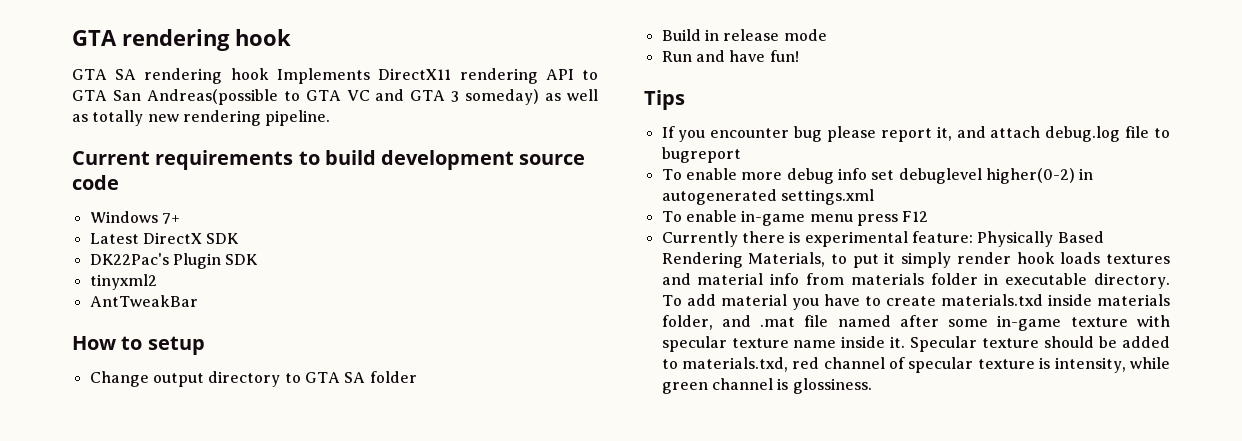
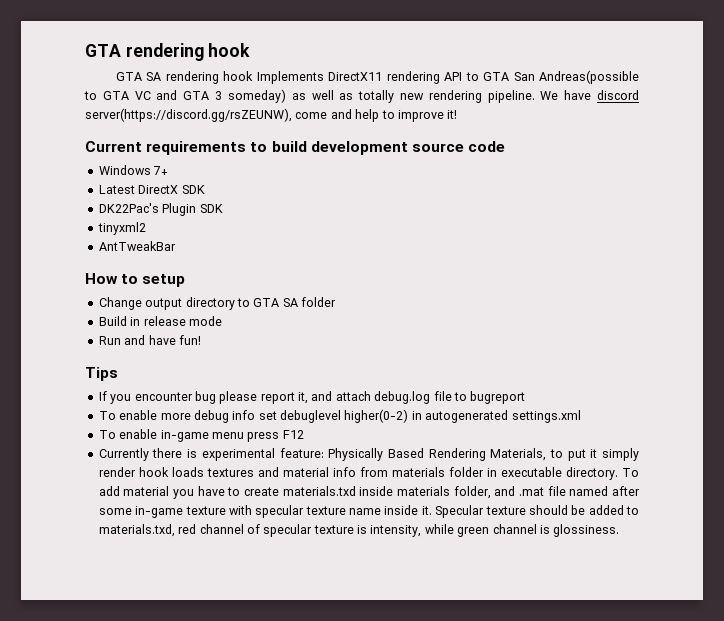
(331, 118) none -> [540,90,639,100] [85,108,458,122] We have discord server(https://discord.gg/rsZEUNW), come and help to improve it!

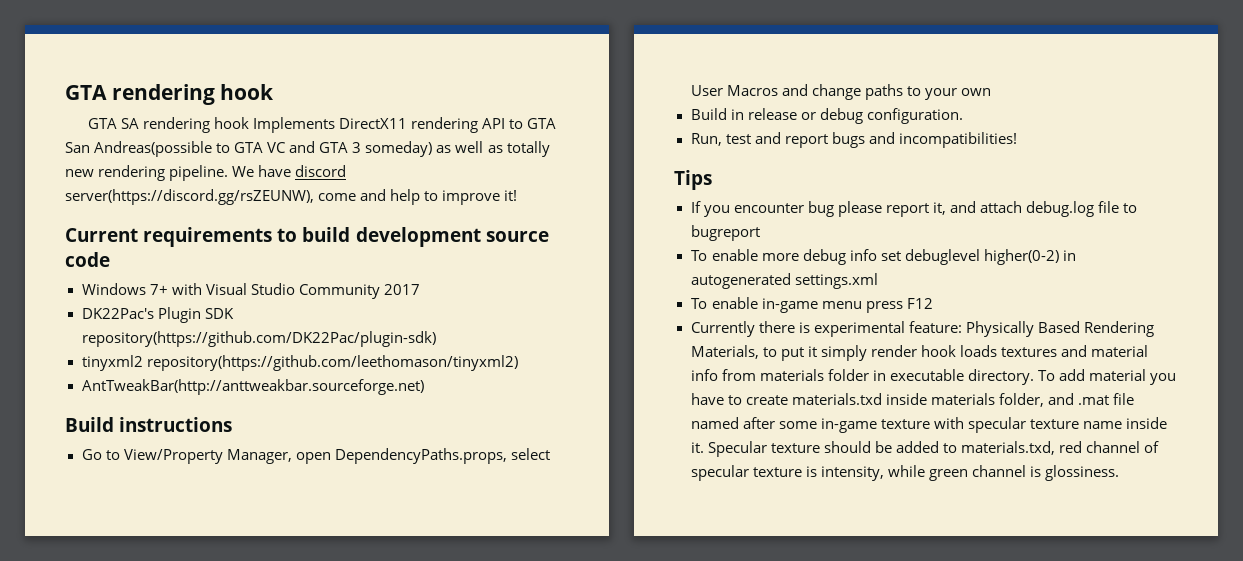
[98,185,205,194] // Latest DirectX SDK -> [171,283,420,299] with Visual Studio Community 2017
(223, 208) none -> [81,331,436,347] repository(https://github.com/DK22Pac/plugin-sdk)
[98,241,176,251] [85,273,186,287] [98,297,336,310] [98,316,222,326] [98,335,201,345] // AntTweakBar // How to setup // Change output directory to GTA SA folder // Build in release mode // Run and have fun! -> [146,355,518,371] [81,379,424,395] [65,417,233,432] [81,448,550,464] [690,84,991,100] [690,108,963,124] [690,132,1017,148] repository(https://github.com/leethomason/tinyxml2) // AntTweakBar(http://anttweakbar.sourceforge.net) // Build instructions // Go to View/Property Manager, open DependencyPaths.props, select User Macros and change paths to your own // Build in release or debug configuration. // Run, test and report bugs and incompatibilities!

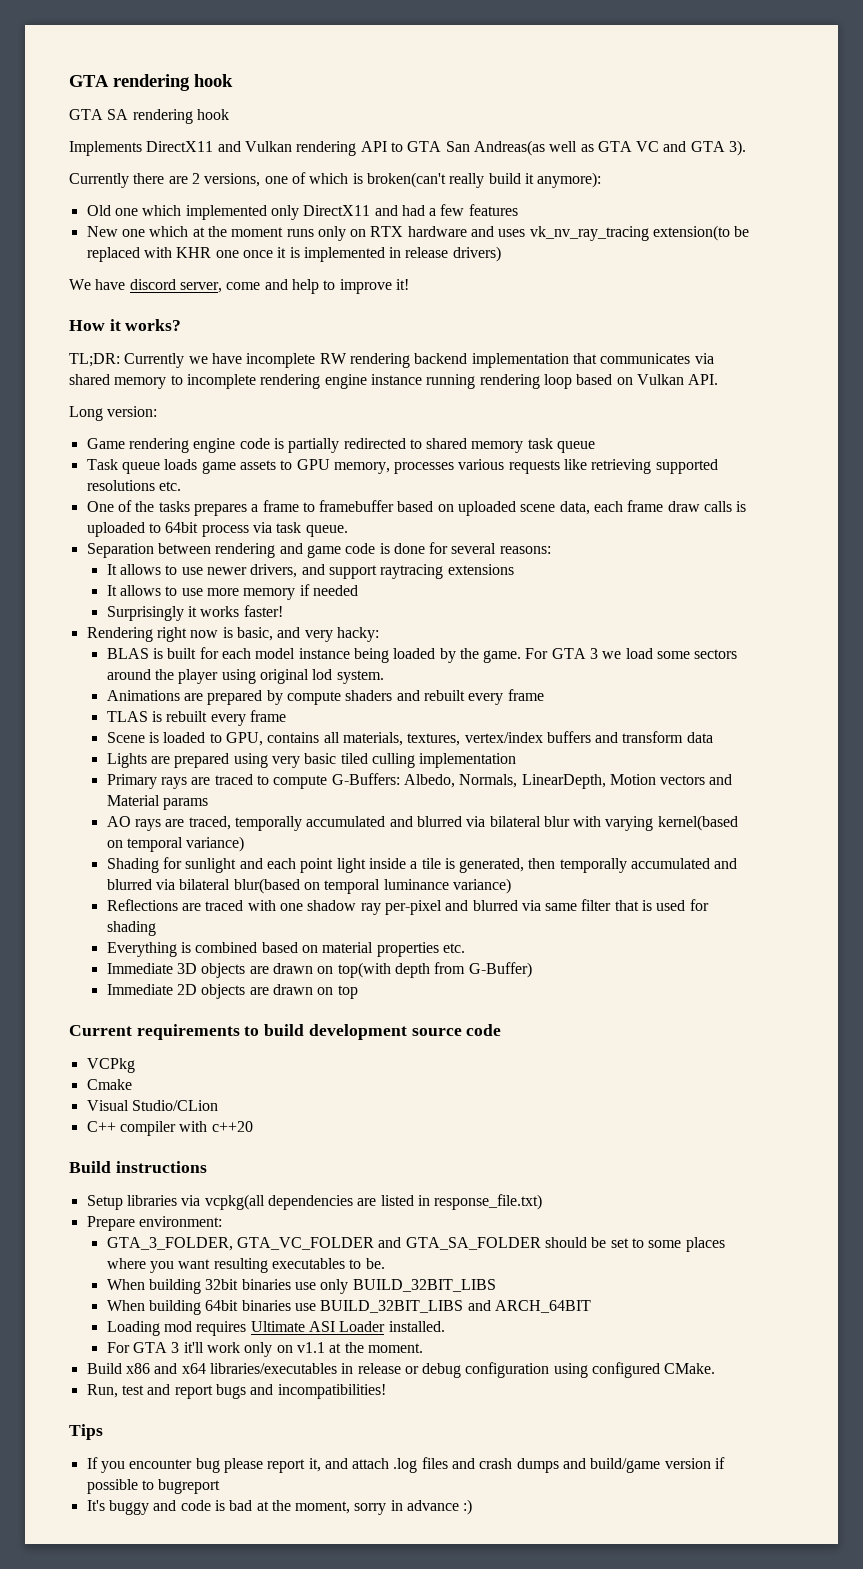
(250, 123) none -> (229, 114) //
(408, 123) none -> [217,141,292,152] and Vulkan
[94,141,231,157] Andreas(possible to -> [473,140,594,156] Andreas(as well as
[352,141,550,157] [65,165,229,181] 3 someday) as well as totally new rendering pipeline. -> [729,140,747,156] [69,172,602,188] [86,204,518,220] [86,225,750,241] [86,246,501,262] 3). // Currently there are 2 versions, one of which is broken(can't really build it anymore): // Old one which implemented only DirectX11 and had a few features // New one which at the moment runs only on RTX hardware and uses vk_nv_ray_tracing extension(to be replaced with KHR one once it is implemented in release drivers) //
[65,189,314,205] server(https://discord.gg/rsZEUNW), -> [179,282,222,293] server,
(518, 195) none -> [69,319,182,331] [69,353,714,368] [69,374,719,389] [69,406,158,421] [86,438,596,453] [86,459,718,474] [86,480,181,491] [86,500,747,516] [86,522,348,537] [86,542,551,558] [106,564,514,579] [106,584,358,600] [106,605,283,621] [86,627,379,642] [106,647,738,663] [106,669,384,684] [106,689,544,705] [106,710,286,726] [106,731,713,746] [106,753,517,768] [106,773,733,789] [106,795,208,810] [106,815,738,831] [106,836,245,852] [106,857,738,873] [106,878,511,894] [106,899,709,915] [106,921,156,936] [106,942,465,957] [106,962,532,978] [106,984,358,999] // How it works? // TL;DR: Currently we have incomplete RW rendering backend implementation that communicates via shared memory to incomplete rendering engine instance running rendering loop based on Vulkan API. // Long version: // Game rendering engine code is partially redirected to shared memory task queue // Task queue loads game assets to GPU memory, processes various requests like retrieving supported resolutions etc. // One of the tasks prepares a frame to framebuffer based on uploaded scene data, each frame draw calls is uploaded to 64bit process via task queue. // Separation between rendering and game code is done for several reasons: // It allows to use newer drivers, and support raytracing extensions // It allows to use more memory if needed // Surprisingly it works faster! // Rendering right now is basic, and very hacky: // BLAS is built for each model instance being loaded by the game. For GTA 3 we load some sectors around the player using original lod system. // Animations are prepared by compute shaders and rebuilt every frame // TLAS is rebuilt every frame // Scene is loaded to GPU, contains all materials, textures, vertex/index buffers and transform data // Lights are prepared using very basic tiled culling implementation // Primary rays are traced to compute G-Buffers: Albedo, Normals, LinearDepth, Motion vectors and Material params // AO rays are traced, temporally accumulated and blurred via bilateral blur with varying kernel(based on temporal variance) // Shading for sunlight and each point light inside a tile is generated, then temporally accumulated and blurred via bilateral blur(based on temporal luminance variance) // Reflections are traced with one shadow ray per-pixel and blurred via same filter that is used for shading // Everything is combined based on material properties etc. // Immediate 3D objects are drawn on top(with depth from G-Buffer) // Immediate 2D objects are drawn on top
[81,283,420,299] [81,307,234,323] [81,331,436,347] [81,355,518,371] [81,379,424,395] [65,417,233,432] [81,448,550,464] [690,84,991,100] [690,108,963,124] Windows 7+ with Visual Studio Community 2017 // DK22Pac's Plugin SDK repository(https://github.com/DK22Pac/plugin-sdk) // tinyxml2 repository(https://github.com/leethomason/tinyxml2) // AntTweakBar(http://anttweakbar.sourceforge.net) // Build instructions // Go to View/Property Manager, open DependencyPaths.props, select User Macros and change paths to your own // Build in release or debug configuration. -> [86,1058,135,1073] [86,1079,132,1090] [86,1100,218,1111] [86,1121,253,1136] [69,1161,207,1173] [86,1194,543,1210] [86,1216,222,1231] [106,1237,725,1252] [106,1258,385,1273] [106,1279,496,1294] [106,1300,591,1315] [106,1321,445,1336] [106,1342,423,1357] [86,1362,716,1378] VCPkg // Cmake // Visual Studio/CLion // C++ compiler with c++20 // Build instructions // Setup libraries via vcpkg(all dependencies are listed in response_file.txt) // Prepare environment: // GTA_3_FOLDER, GTA_VC_FOLDER and GTA_SA_FOLDER should be set to some places where you want resulting executables to be. // When building 32bit binaries use only BUILD_32BIT_LIBS // When building 64bit binaries use BUILD_32BIT_LIBS and ARCH_64BIT // Loading mod requires Ultimate ASI Loader installed. // For GTA 3 it'll work only on v1.1 at the moment. // Build x86 and x64 libraries/executables in release or debug configuration using configured CMake.
[1025,201,1138,217] [690,225,760,241] [690,249,1076,265] [690,273,878,289] [690,297,933,313] [690,321,1154,337] [690,345,1148,361] [690,369,1176,385] [690,393,1134,407] [690,417,1167,433] [690,441,1159,457] [690,465,1119,481] debug.log file to bugreport // To enable more debug info set debuglevel higher(0-2) in autogenerated settings.xml // To enable in-game menu press F12 // Currently there is experimental feature: Physically Based Rendering Materials, to put it simply render hook loads textures and material info from materials folder in executable directory. To add material you have to create materials.txd inside materials folder, and .mat file named after some in-game texture with specular texture name inside it. Specular texture should be added to materials.txd, red channel of specular texture is intensity, while green channel is glossiness. -> [393,1457,726,1473] [86,1479,221,1494] [86,1499,473,1515] .log files and crash dumps and build/game version if possible to bugreport // It's buggy and code is bad at the moment, sorry in advance :)

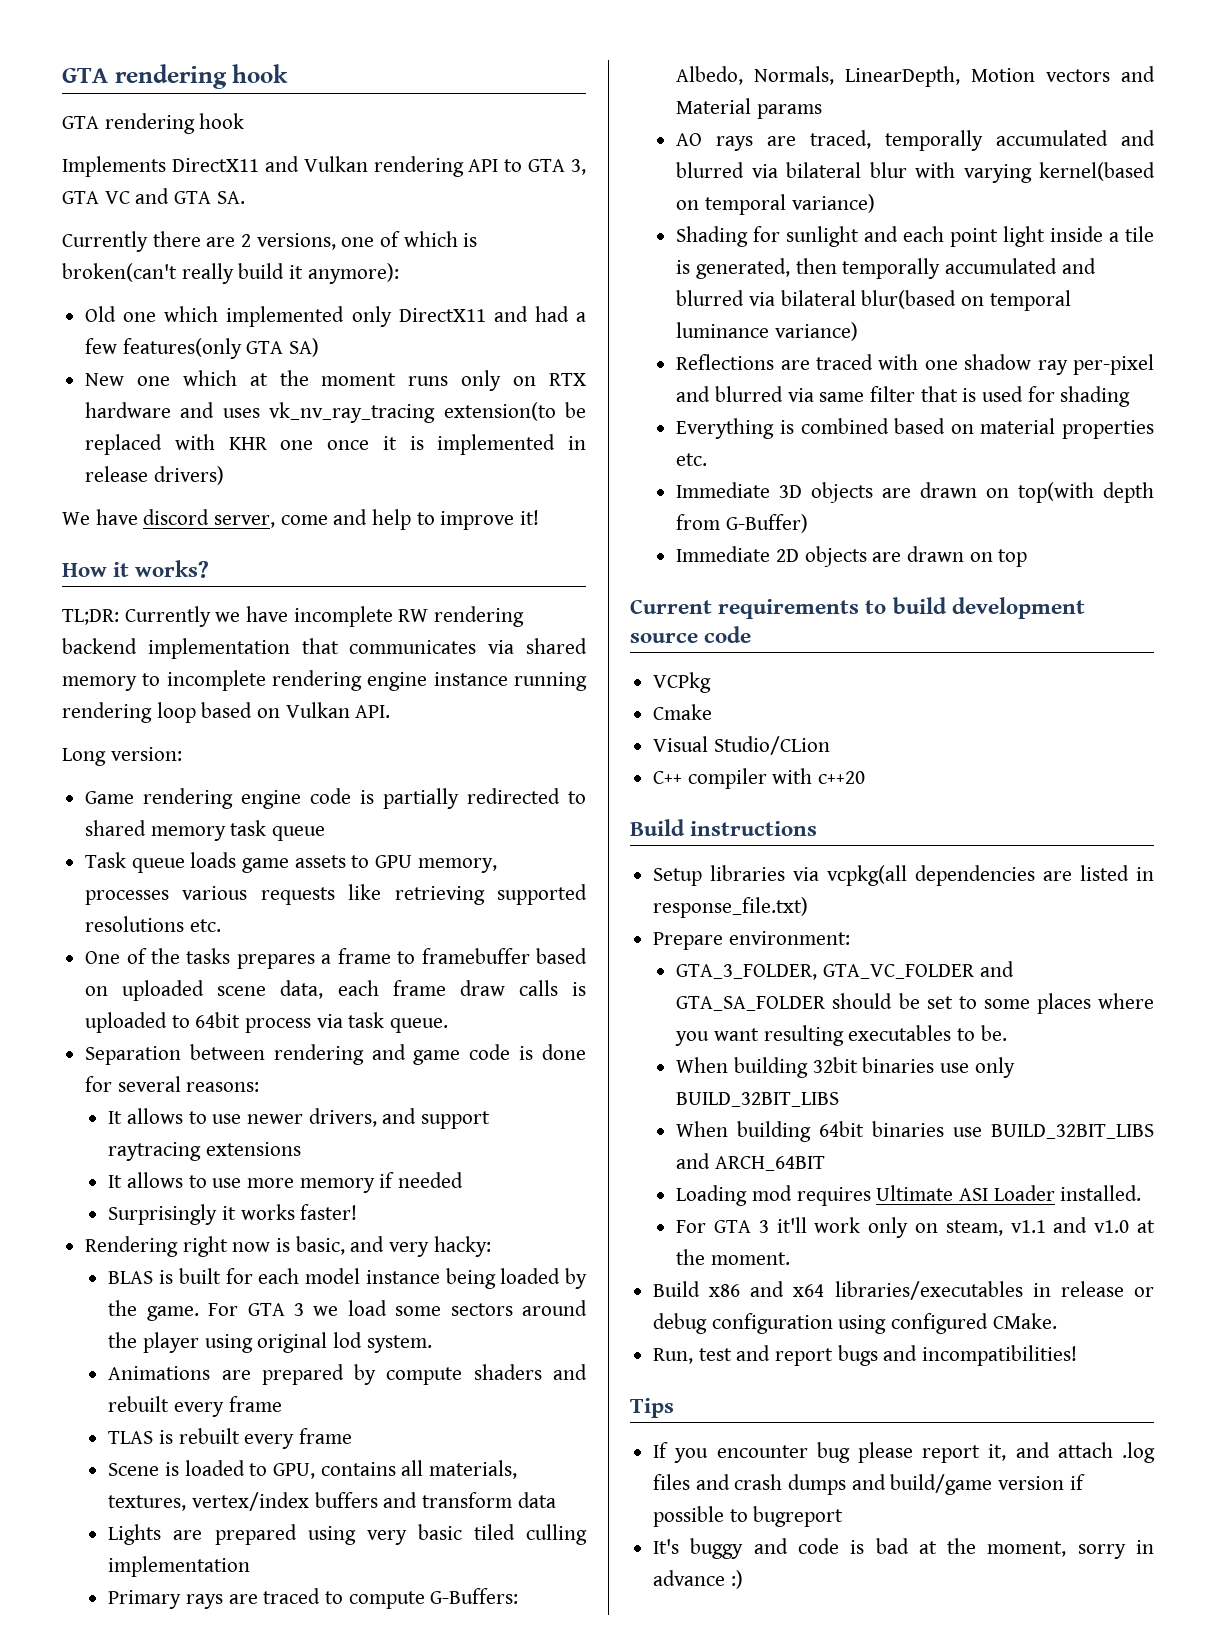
[107,109,129,120] SA -> (99, 122) none
[445,140,594,156] San Andreas(as well as -> [571,159,586,175] 3,
[729,140,747,156] 3). -> [216,191,245,204] SA.
[468,204,518,216] features -> [122,338,320,359] features(only GTA SA)
[296,1342,325,1353] v1.1 -> [945,1217,1130,1236] steam, v1.1 and v1.0

